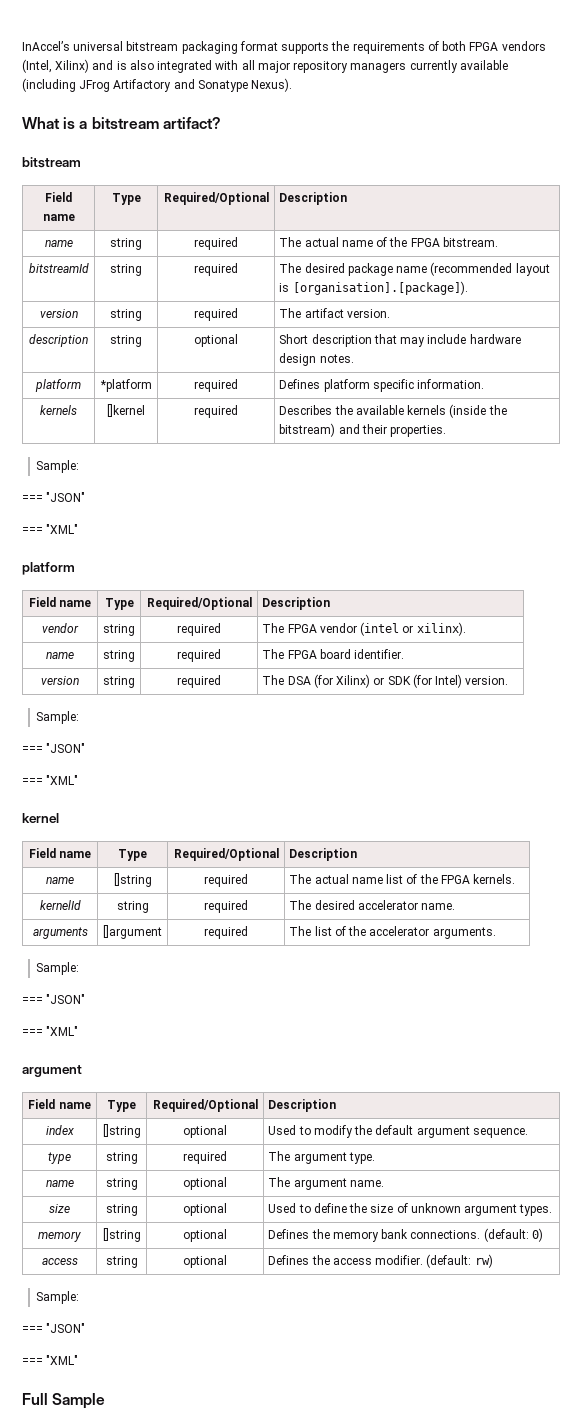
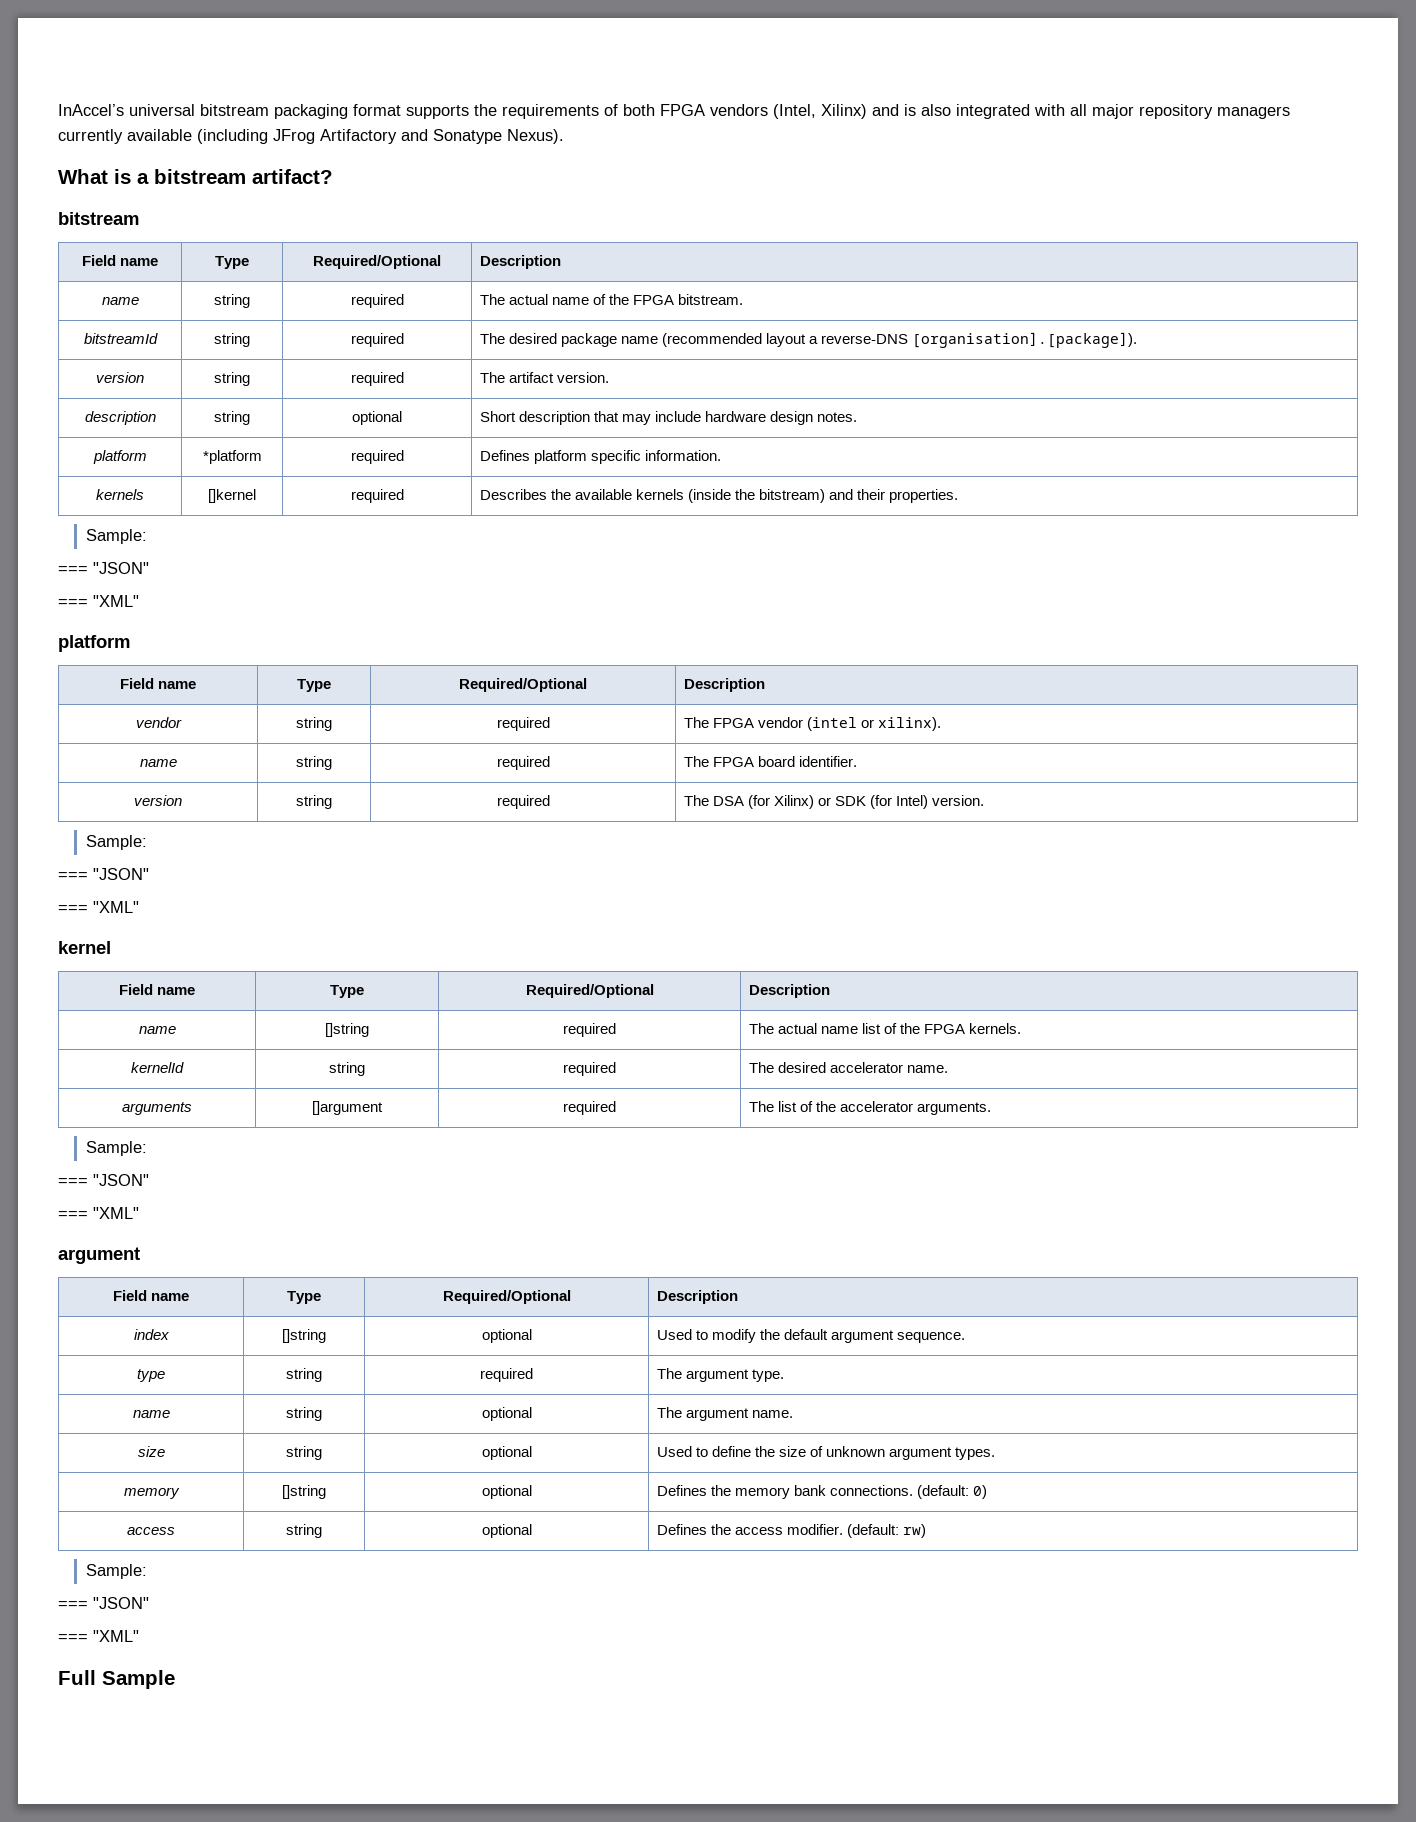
[279,283,290,292] is -> [809,334,909,344] a reverse-DNS

